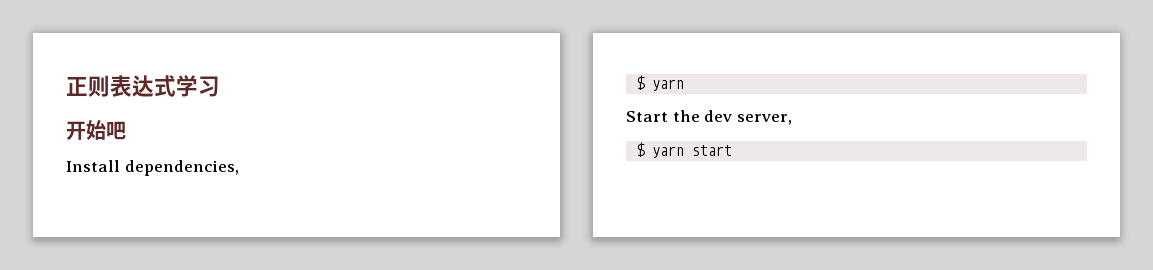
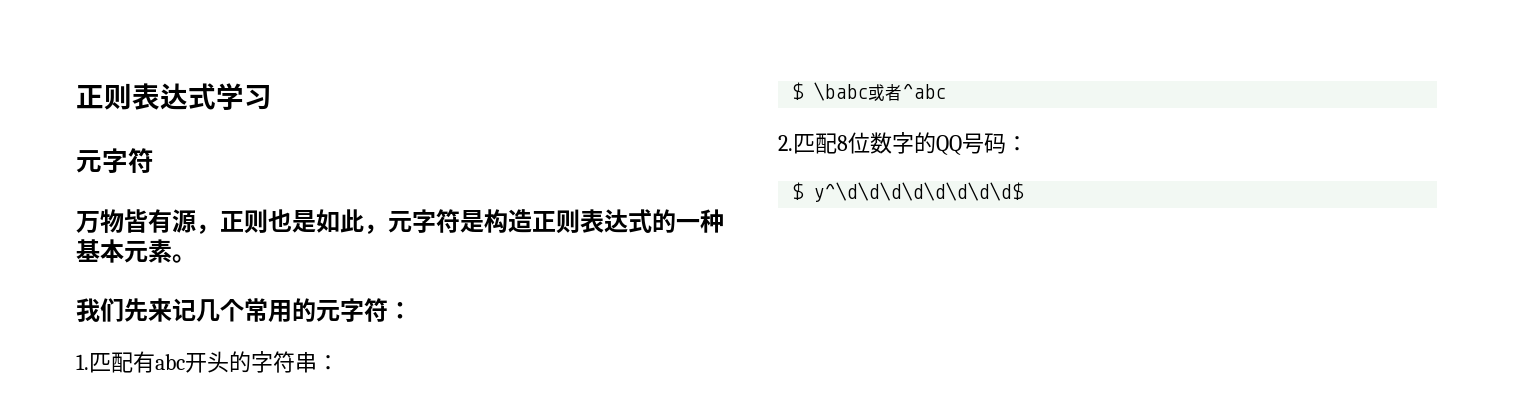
[66,120,126,140] [66,160,239,176] [636,75,685,91] [626,110,792,125] [636,142,733,158] 开始吧 // Install dependencies, // $ yarn // Start the dev server, // $ yarn start -> [76,148,154,173] [76,209,724,234] [76,239,196,263] [76,298,412,322] [76,351,339,373] [791,82,947,101] [778,132,1028,155] [791,182,1025,202] 元字符 // 万物皆有源，正则也是如此，元字符是构造正则表达式的一种基本元素。 // 我们先来记几个常用的元字符： // 1.匹配有abc开头的字符串： // $ \babc或者^abc // 2.匹配8位数字的QQ号码： // $ y^\d\d\d\d\d\d\d\d$

